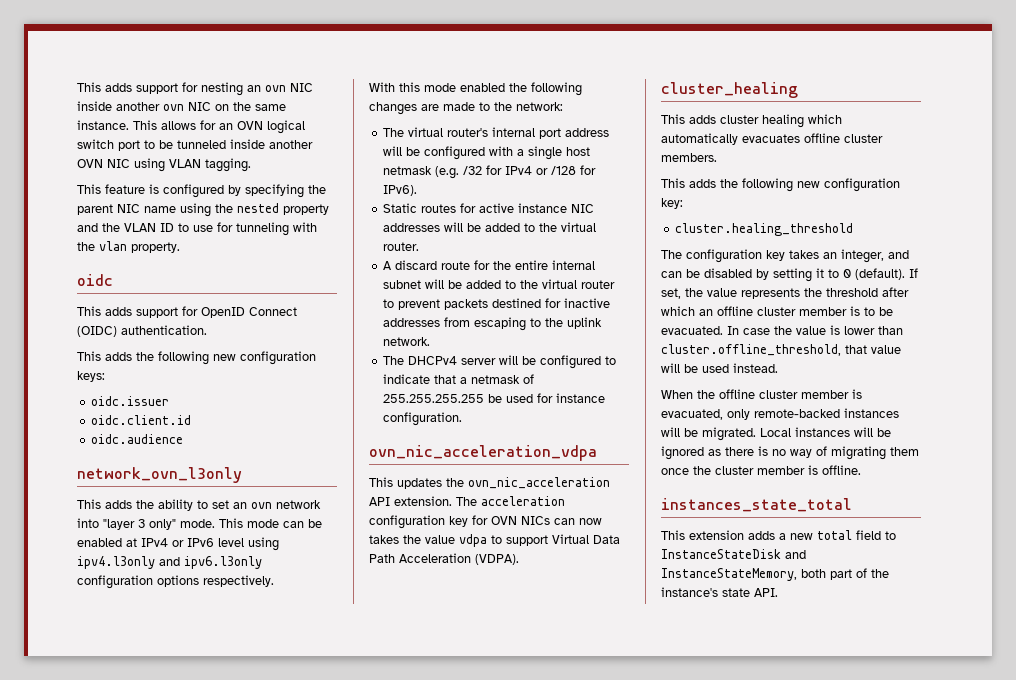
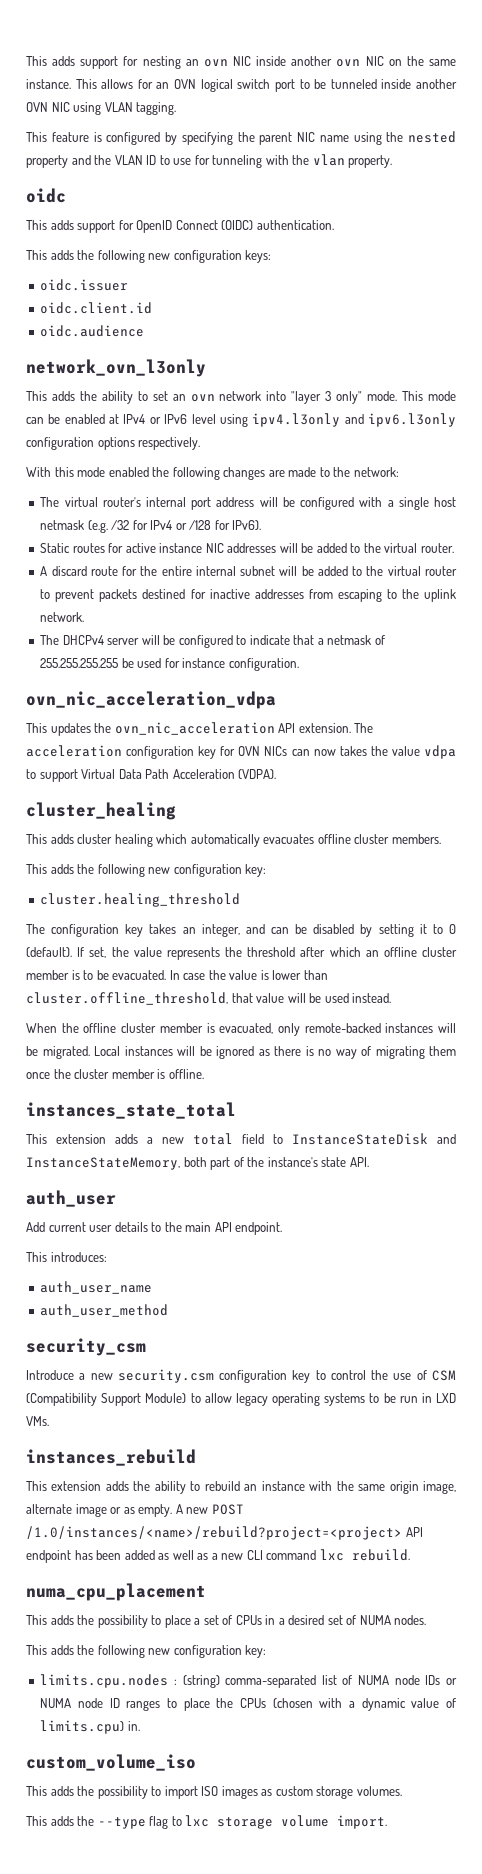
(778, 592) none -> [26,1190,116,1207] [26,1222,283,1235] [26,1252,107,1262] [40,1281,153,1294] [40,1304,169,1317] [26,1338,146,1356] [26,1369,456,1383] [26,1393,457,1406] [26,1416,49,1426] [26,1449,196,1466] [26,1481,456,1494] [26,1504,244,1517] [26,1526,423,1540] [26,1549,410,1563] [26,1583,206,1601] [26,1615,427,1628] [26,1645,267,1658] [40,1674,457,1688] [40,1698,456,1711] [40,1720,140,1734] [26,1754,196,1771] [26,1786,402,1799] [26,1815,388,1829] // auth_user // Add current user details to the main API endpoint. // This introduces: // auth_user_name // auth_user_method // security_csm // Introduce a new security.csm configuration key to control the use of CSM (Compatibility Support Module) to allow legacy operating systems to be run in LXD VMs. // instances_rebuild // This extension adds the ability to rebuild an instance with the same origin image, alternate image or as empty. A new POST /1.0/instances/<name>/rebuild?project=<project> API endpoint has been added as well as a new CLI command lxc rebuild. // numa_cpu_placement // This adds the possibility to place a set of CPUs in a desired set of NUMA nodes. // This adds the following new configuration key: // limits.cpu.nodes : (string) comma-separated list of NUMA node IDs or NUMA node ID ranges to place the CPUs (chosen with a dynamic value of limits.cpu) in. // custom_volume_iso // This adds the possibility to import ISO images as custom storage volumes. // This adds the --type flag to lxc storage volume import.

